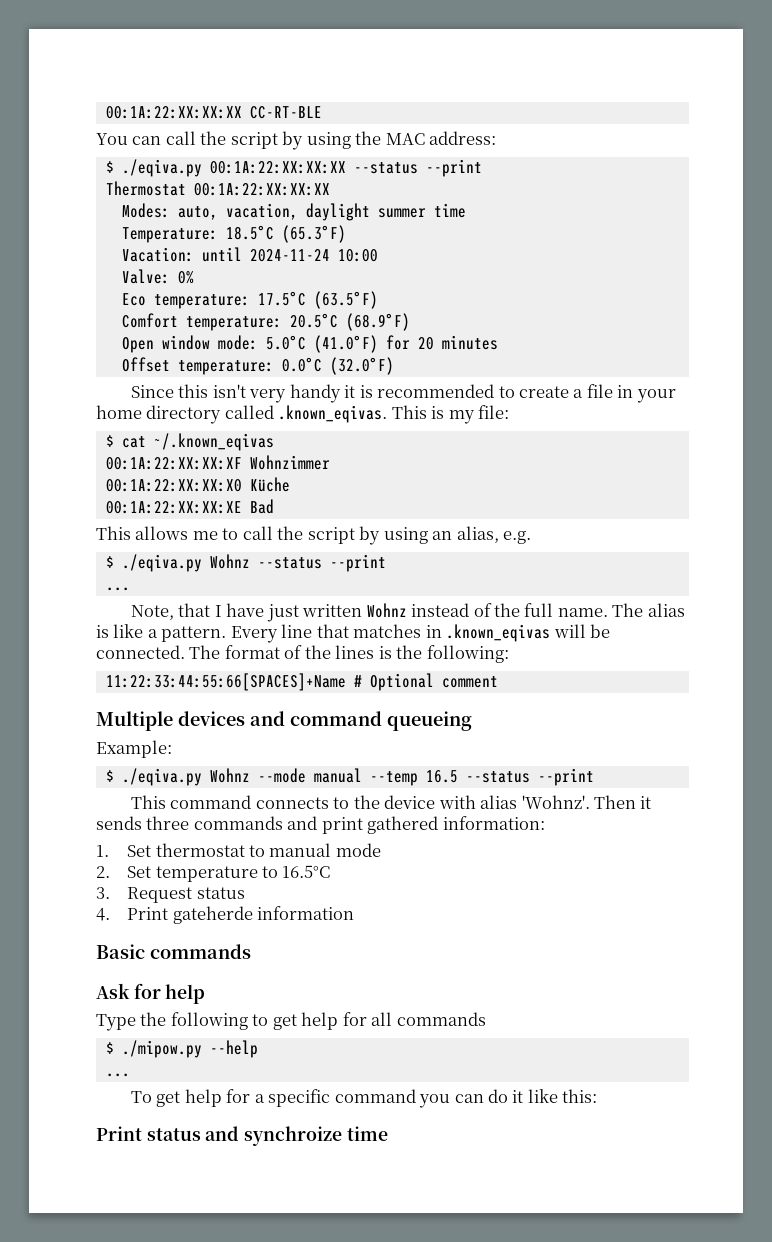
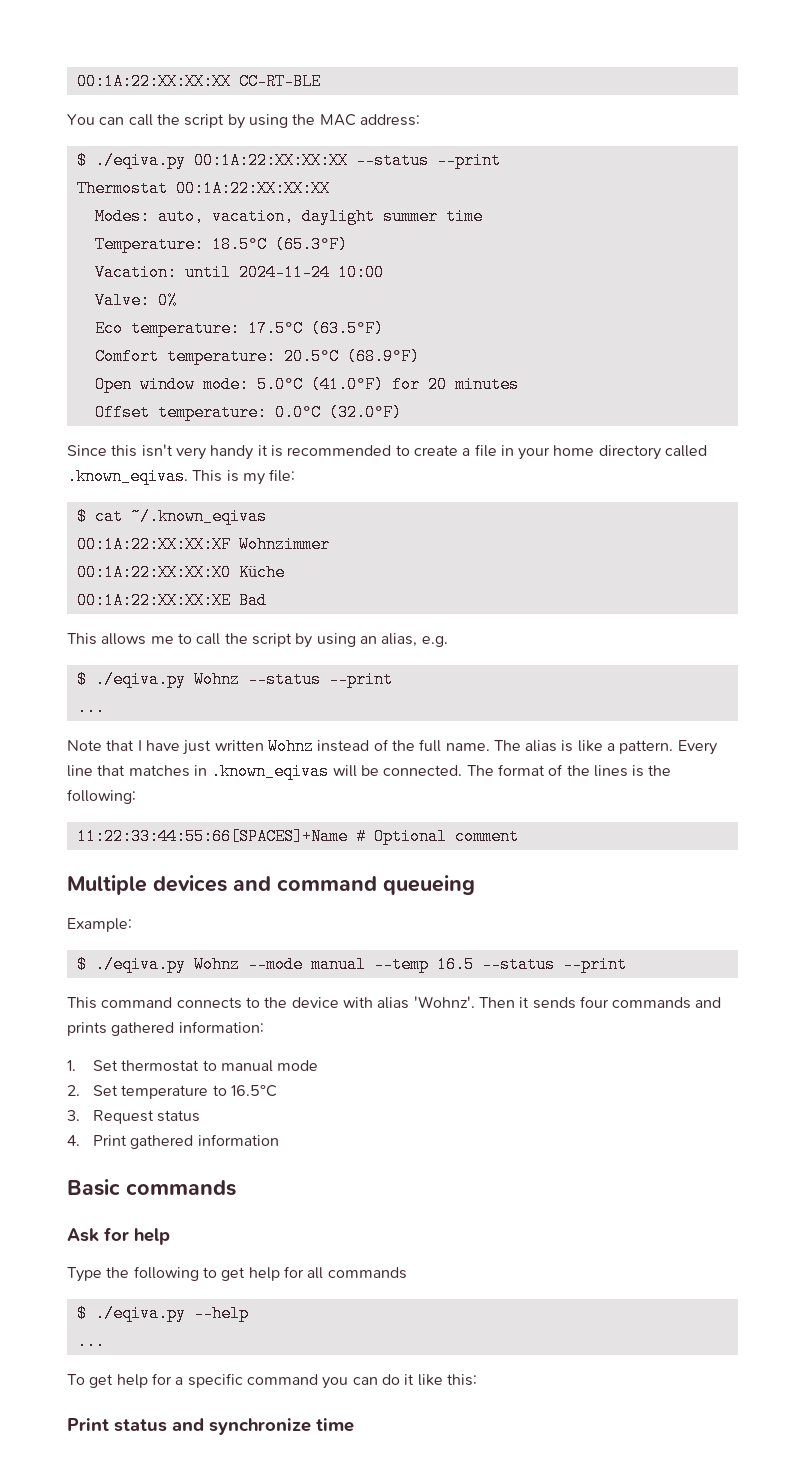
[130,605,174,620] Note, -> [67,740,102,751] Note
[146,816,190,830] three -> [579,996,609,1008] four
[321,817,363,834] print -> [67,1022,107,1036] prints
[172,906,253,924] gateherde -> [130,1135,194,1149] gathered
[121,1040,202,1058] ./mipow.py -> [94,1305,186,1322] ./eqiva.py
[244,1126,343,1146] synchroize -> [209,1418,311,1435] synchronize

